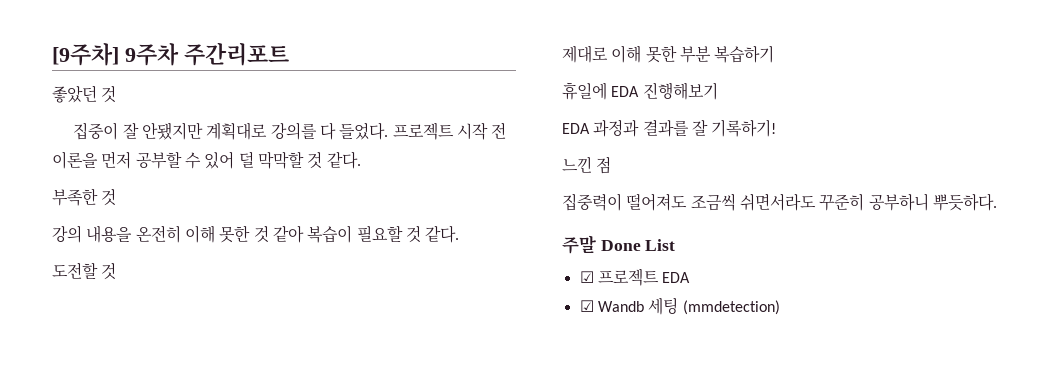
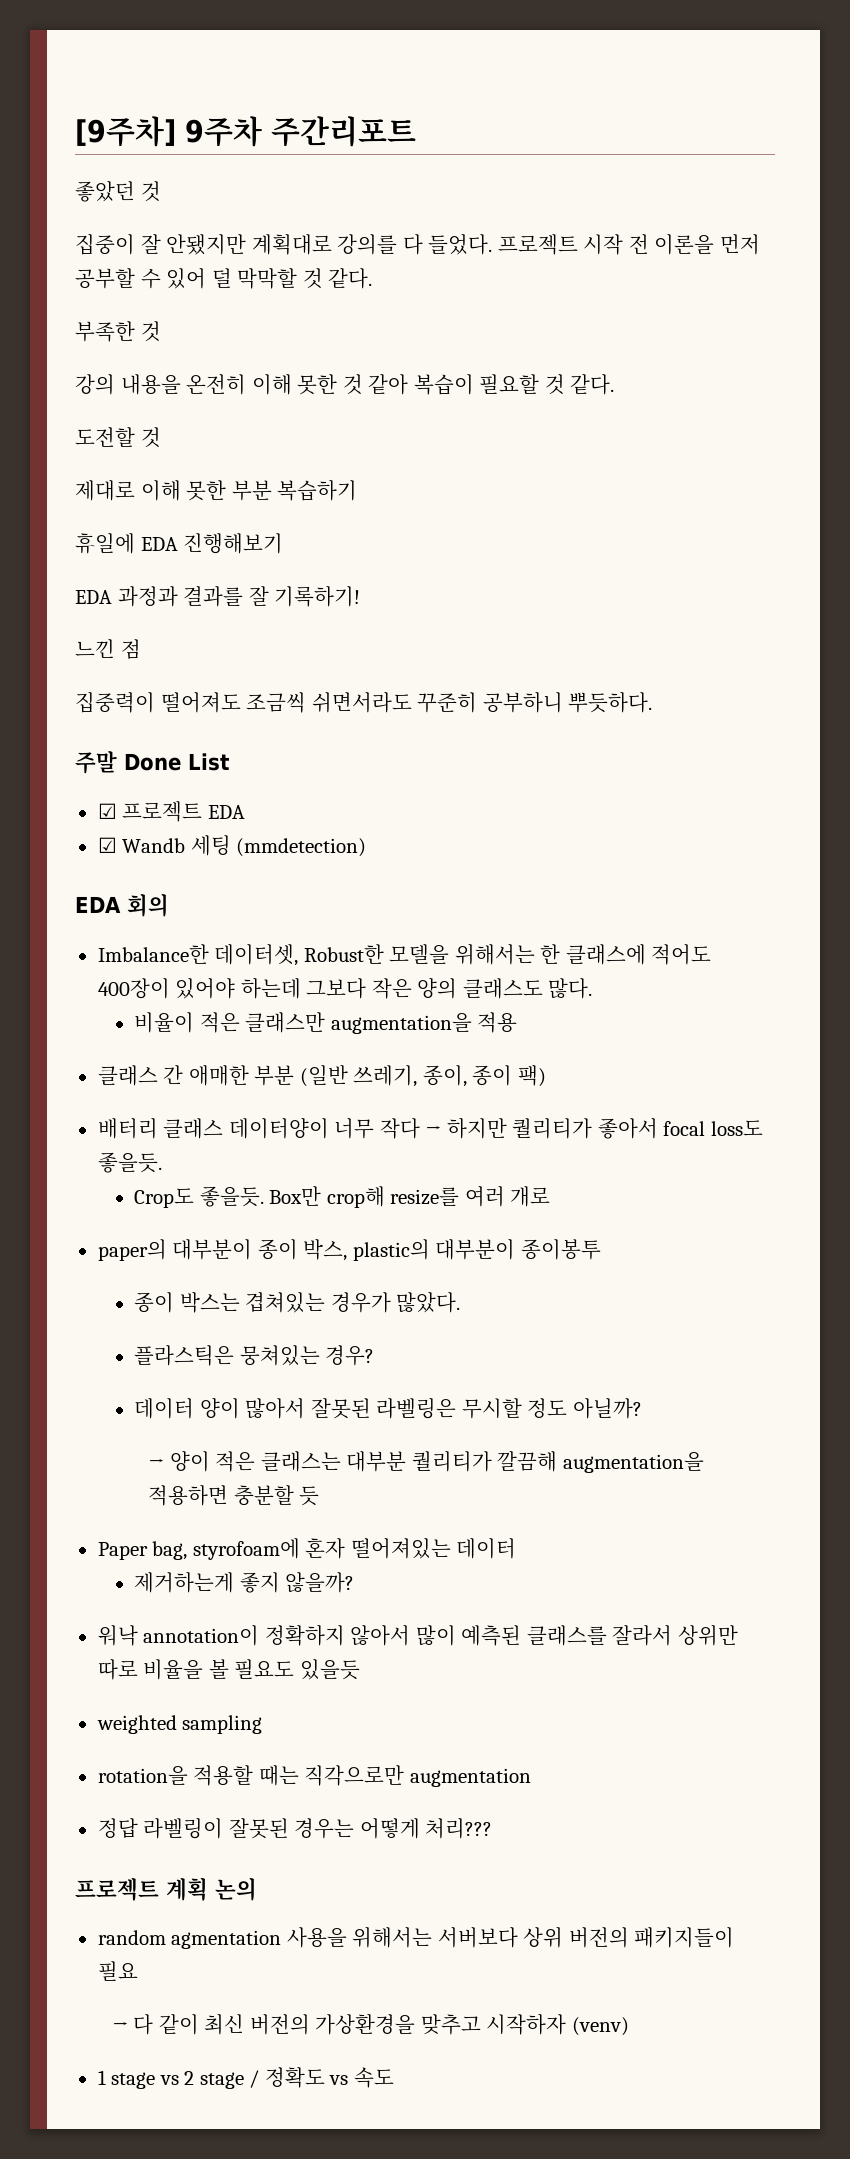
(780, 307) none -> [75,894,169,917] [97,944,712,966] [97,978,593,999] [134,1012,518,1034] [97,1065,546,1087] [97,1118,763,1139] [97,1152,162,1173] [134,1186,551,1208] [97,1239,601,1261] [134,1292,461,1313] [134,1345,375,1366] [134,1398,642,1419] [148,1451,704,1473] [148,1485,320,1506] [97,1538,517,1560] [134,1572,355,1593] [97,1625,738,1646] [97,1659,360,1680] [96,1715,263,1734] [97,1765,531,1787] [97,1818,493,1839] [75,1877,257,1901] [97,1927,735,1949] [97,1961,138,1981] [111,2014,629,2036] [97,2067,394,2089] // EDA 회의 // Imbalance한 데이터셋, Robust한 모델을 위해서는 한 클래스에 적어도 400장이 있어야 하는데 그보다 작은 양의 클래스도 많다. // 비율이 적은 클래스만 augmentation을 적용 // 클래스 간 애매한 부분 (일반 쓰레기, 종이, 종이 팩) // 배터리 클래스 데이터양이 너무 작다 → 하지만 퀄리티가 좋아서 focal loss도 좋을듯. // Crop도 좋을듯. Box만 crop해 resize를 여러 개로 // paper의 대부분이 종이 박스, plastic의 대부분이 종이봉투 // 종이 박스는 겹쳐있는 경우가 많았다. // 플라스틱은 뭉쳐있는 경우? // 데이터 양이 많아서 잘못된 라벨링은 무시할 정도 아닐까? // → 양이 적은 클래스는 대부분 퀄리티가 깔끔해 augmentation을 적용하면 충분할 듯 // Paper bag, styrofoam에 혼자 떨어져있는 데이터 // 제거하는게 좋지 않을까? // 워낙 annotation이 정확하지 않아서 많이 예측된 클래스를 잘라서 상위만 따로 비율을 볼 필요도 있을듯 // weighted sampling // rotation을 적용할 때는 직각으로만 augmentation // 정답 라벨링이 잘못된 경우는 어떻게 처리??? // 프로젝트 계획 논의 // random agmentation 사용을 위해서는 서버보다 상위 버전의 패키지들이 필요 // → 다 같이 최신 버전의 가상환경을 맞추고 시작하자 (venv) // 1 stage vs 2 stage / 정확도 vs 속도

